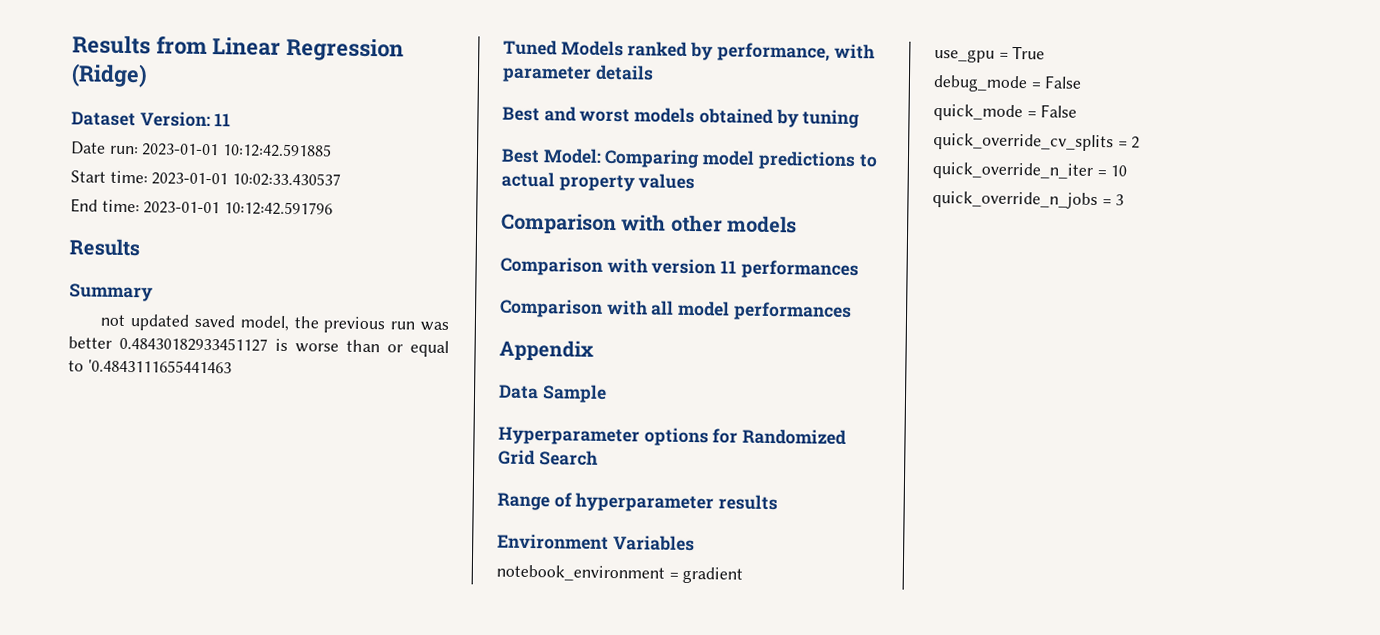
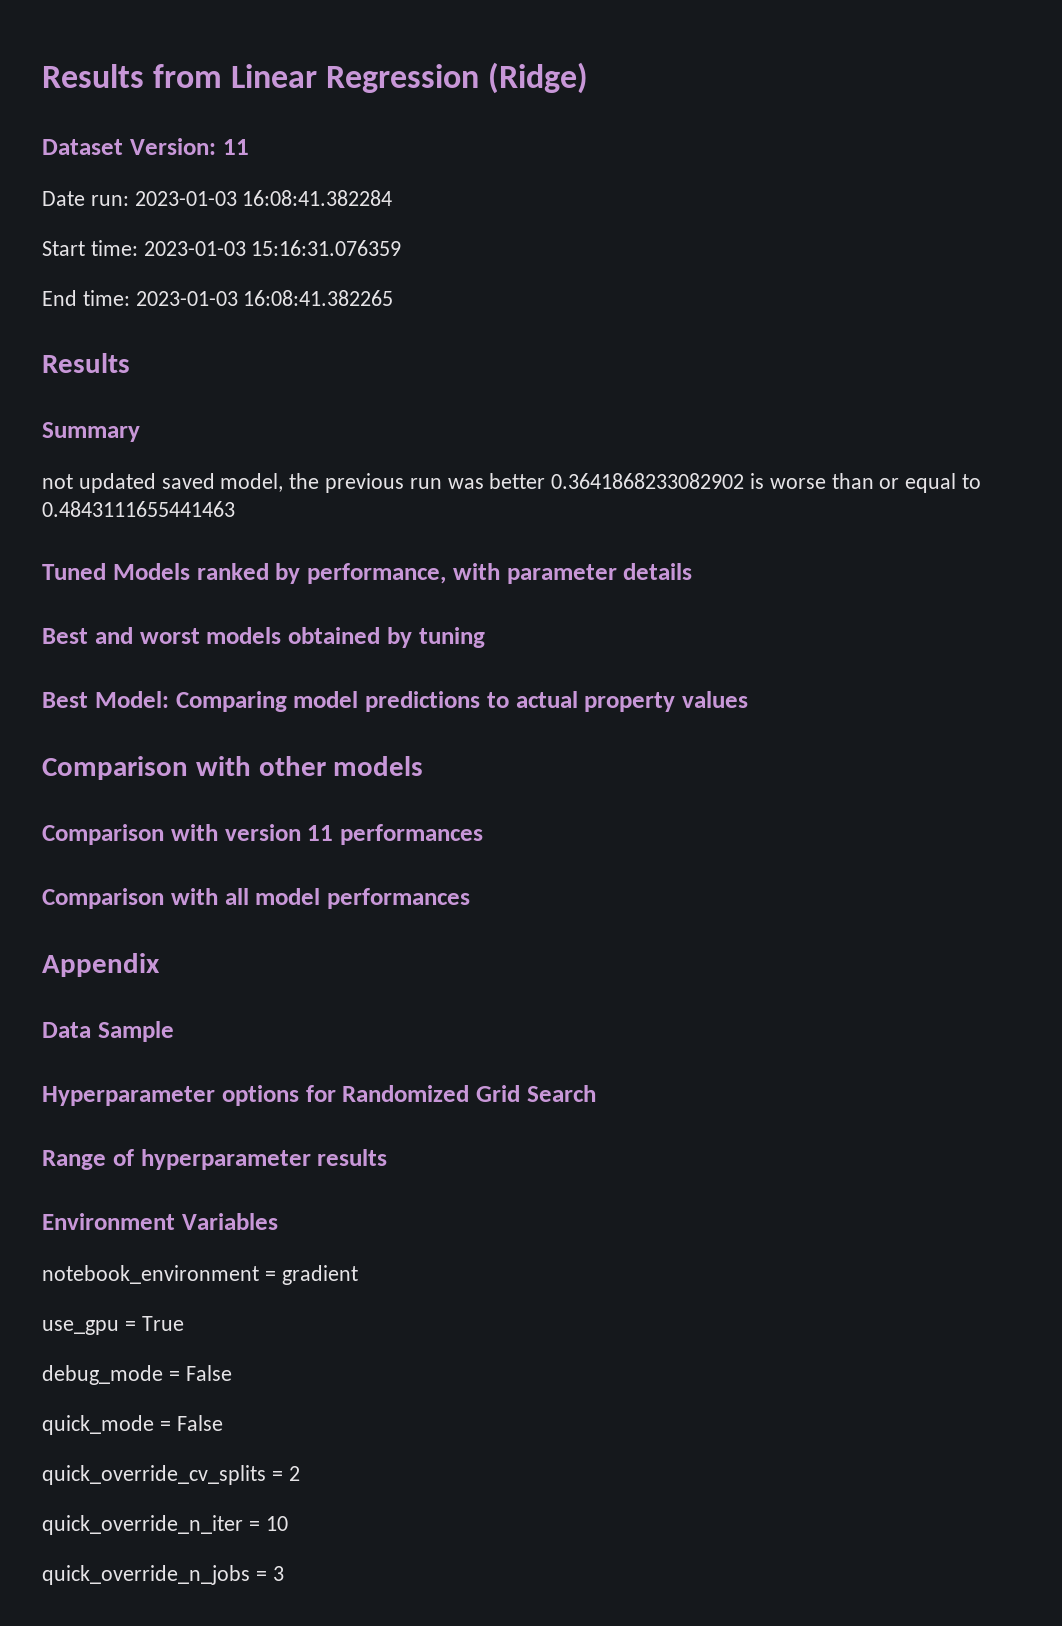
[141,143,333,158] 2023-01-01 10:12:42.591885 -> [134,190,393,206] 2023-01-03 16:08:41.382284
[151,172,342,187] 2023-01-01 10:02:33.430537 -> [143,240,402,256] 2023-01-03 15:16:31.076359
[143,201,334,216] 2023-01-01 10:12:42.591796 -> [135,290,394,306] 2023-01-03 16:08:41.382265
[119,336,268,352] 0.48430182933451127 -> [551,473,745,489] 0.3641868233082902
[87,359,232,374] '0.4843111655441463 -> [42,501,235,517] 0.4843111655441463

